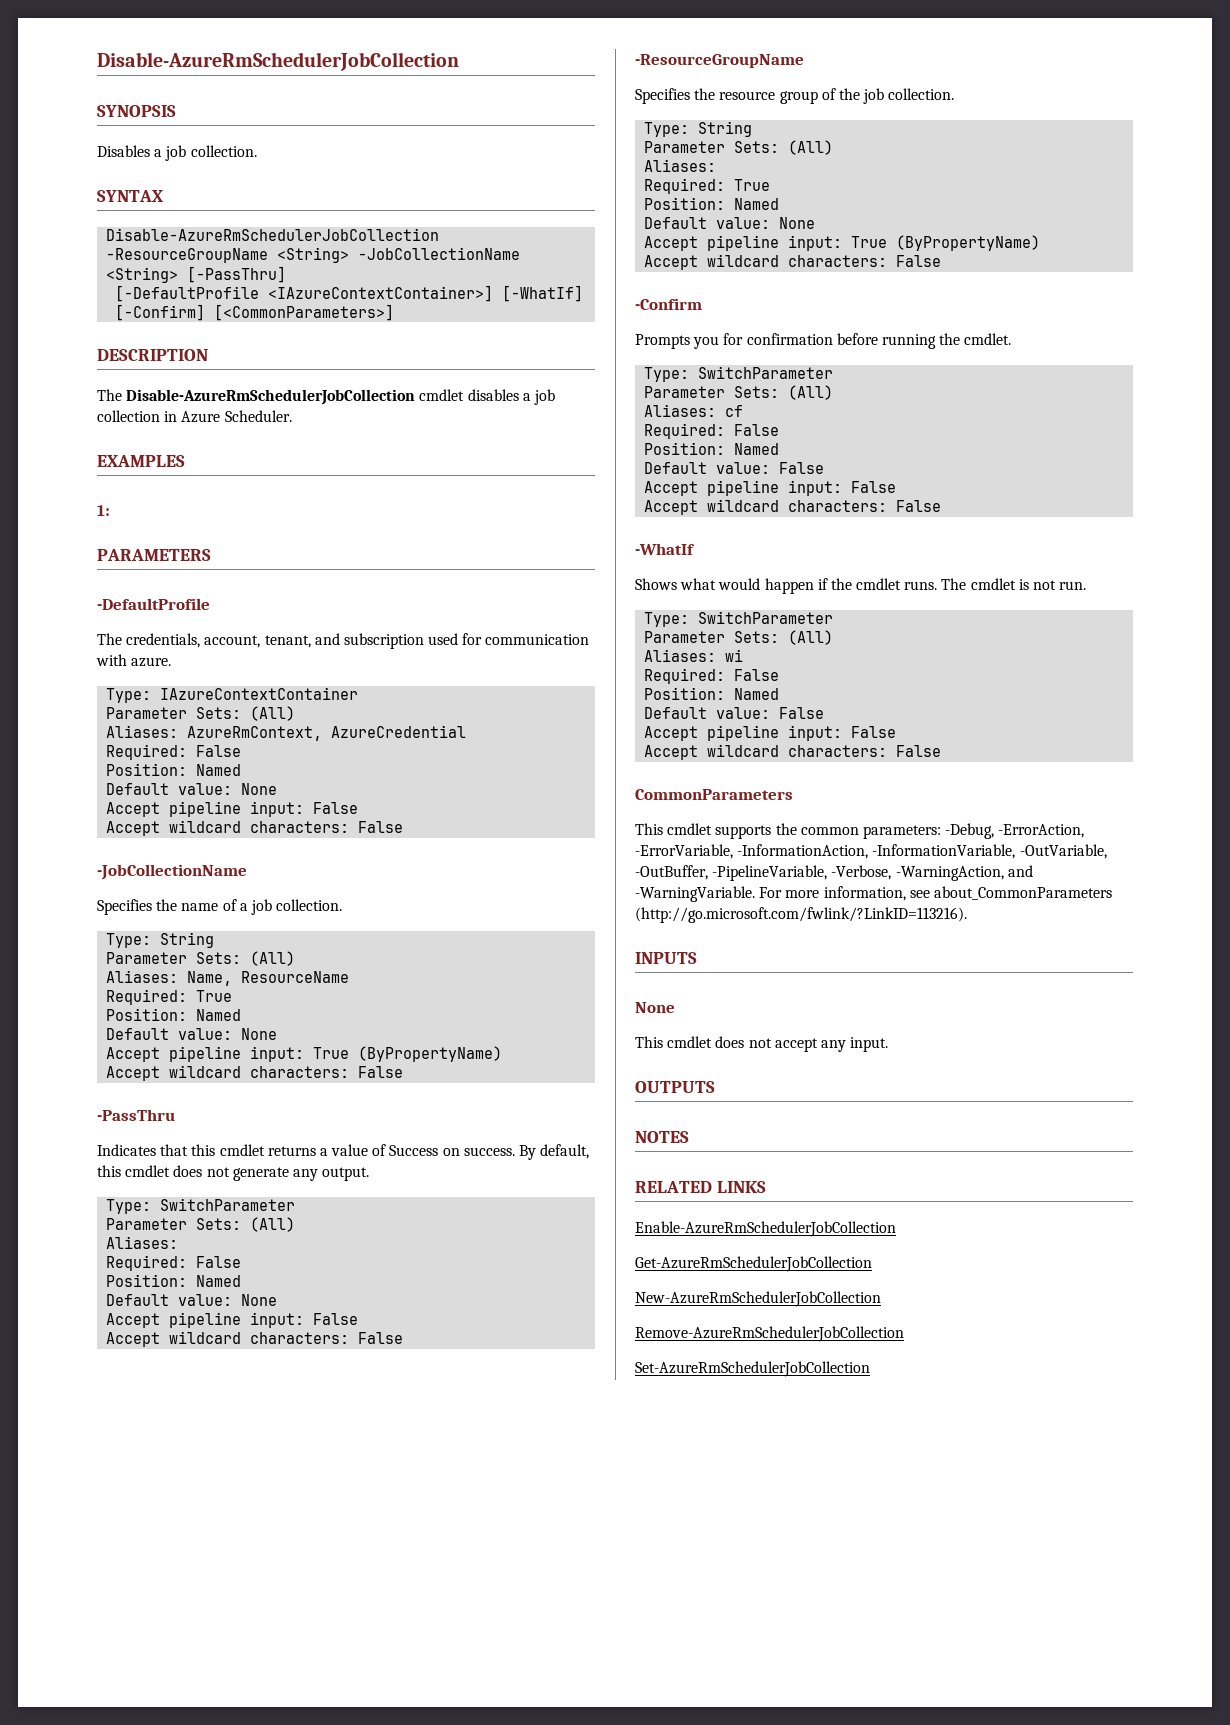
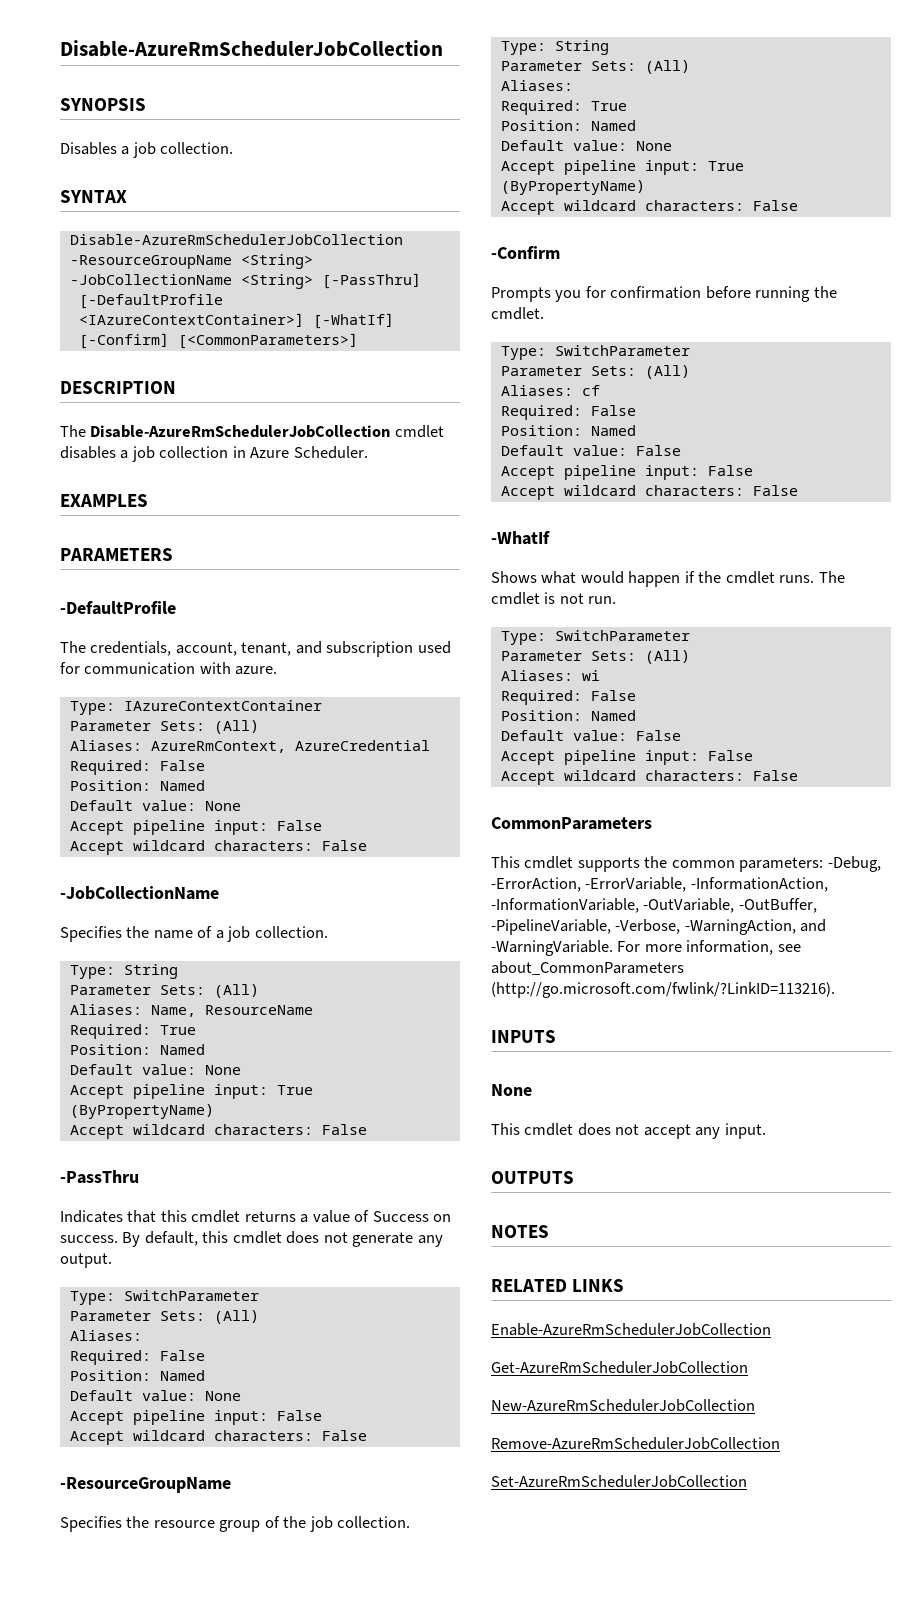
[97,505,110,516] // 1: -> (148, 500) none

